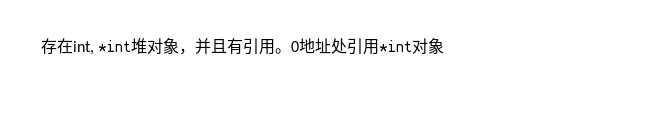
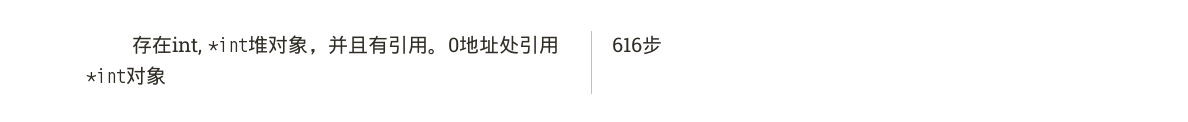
(445, 46) none -> [612,35,662,55] // 616步

